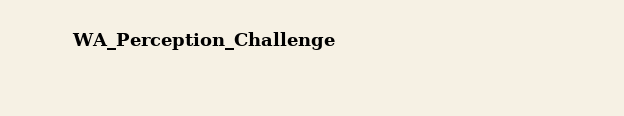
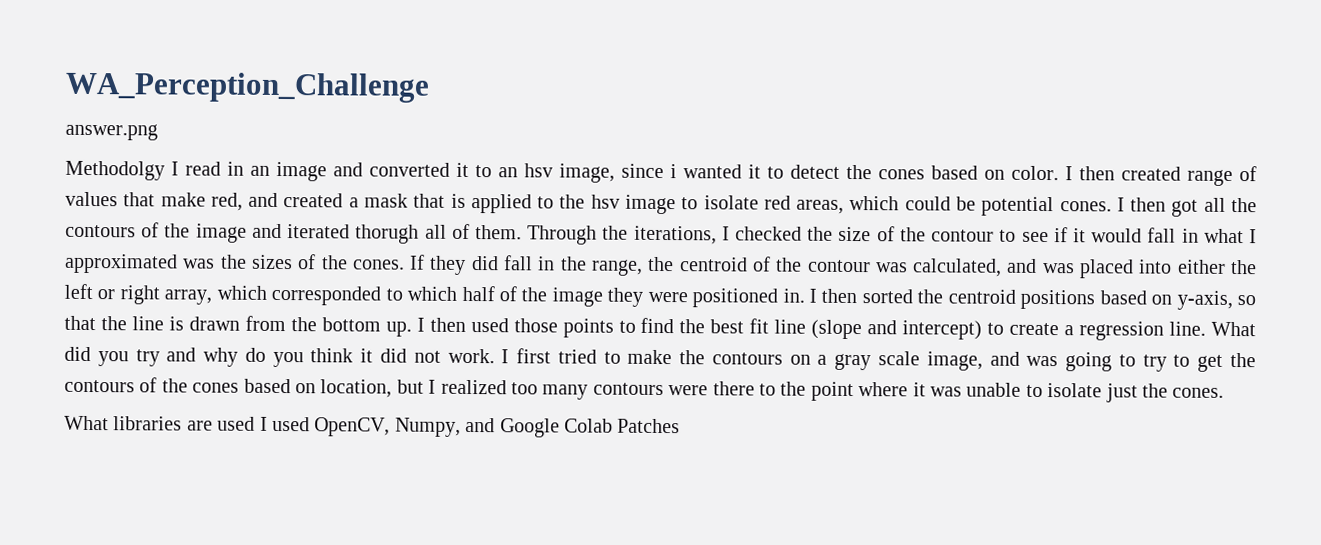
(335, 41) none -> [65,123,158,141] [65,160,1257,186] [65,191,1257,217] [65,222,1257,245] [64,253,1257,279] [64,283,1257,310] [64,315,1256,341] [64,346,1256,372] [64,377,1225,403] [64,415,681,438] // answer.png // Methodolgy I read in an image and converted it to an hsv image, since i wanted it to detect the cones based on color. I then created range of values that make red, and created a mask that is applied to the hsv image to isolate red areas, which could be potential cones. I then got all the contours of the image and iterated thorugh all of them. Through the iterations, I checked the size of the contour to see if it would fall in what I approximated was the sizes of the cones. If they did fall in the range, the centroid of the contour was calculated, and was placed into either the left or right array, which corresponded to which half of the image they were positioned in. I then sorted the centroid positions based on y-axis, so that the line is drawn from the bottom up. I then used those points to find the best fit line (slope and intercept) to create a regression line. What did you try and why do you think it did not work. I first tried to make the contours on a gray scale image, and was going to try to get the contours of the cones based on location, but I realized too many contours were there to the point where it was unable to isolate just the cones. // What libraries are used I used OpenCV, Numpy, and Google Colab Patches

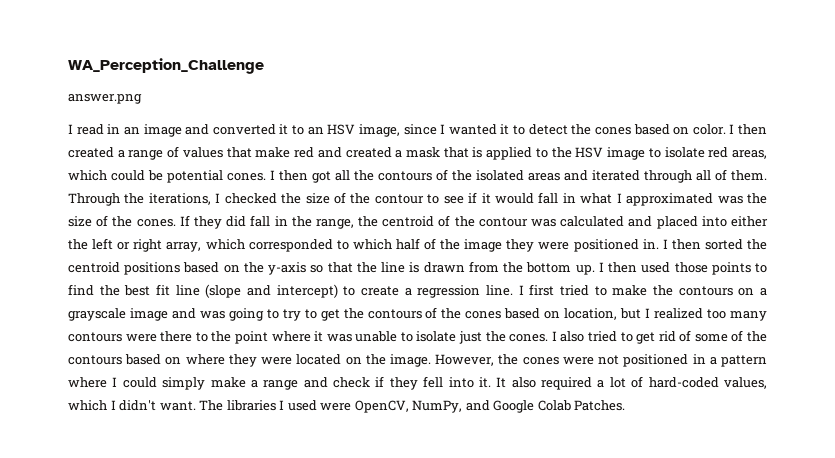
[65,160,165,181] Methodolgy -> (142, 99) none
[524,163,553,178] hsv -> [327,124,356,135] HSV
[670,164,677,179] i -> [440,124,446,134] I
(1181, 173) none -> [117,150,125,158] a
[210,192,243,211] red, -> [294,147,315,158] red
[590,194,620,209] hsv -> [575,147,604,158] HSV
[195,223,247,243] image -> [476,170,560,181] isolated areas
[355,224,420,244] thorugh -> [644,170,692,183] through
[251,254,293,270] sizes -> [68,216,92,227] size
[912,258,1075,277] calculated, and was -> [560,216,653,227] calculated and
[1176,290,1233,310] y-axis, -> [243,262,307,275] the y-axis
[1210,321,1256,337] [64,346,495,368] What did you try and why do you think it did not work. -> (513, 290) none
[834,351,983,371] gray scale image, -> [68,308,168,321] grayscale image
[64,415,461,437] // What libraries are used I used OpenCV, Numpy, -> [551,330,768,344] [68,354,767,367] [68,376,768,390] [68,400,463,413] I also tried to get rid of some of the contours based on where they were located on the image. However, the cones were not positioned in a pattern where I could simply make a range and check if they fell into it. It also required a lot of hard-coded values, which I didn't want. The libraries I used were OpenCV, NumPy,
[617,418,681,434] Patches -> [574,400,626,411] Patches.

